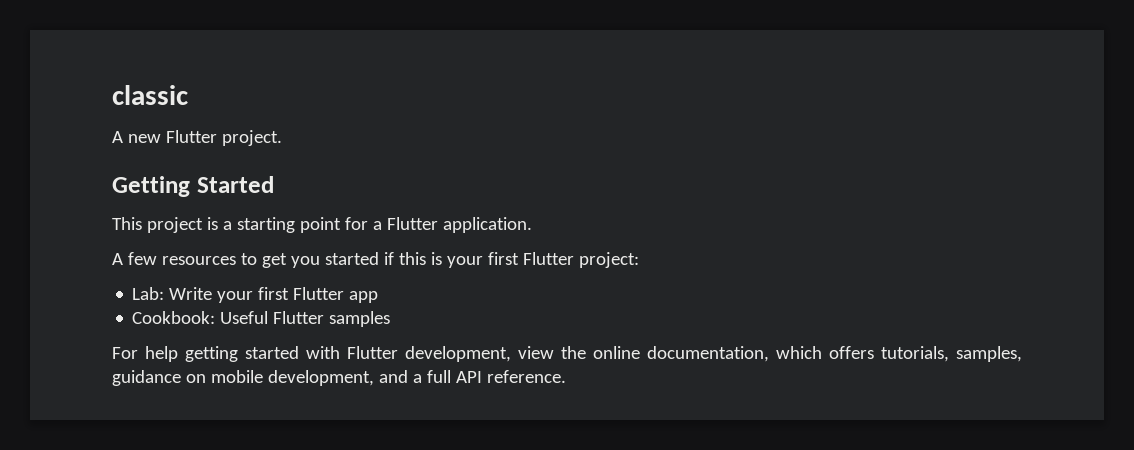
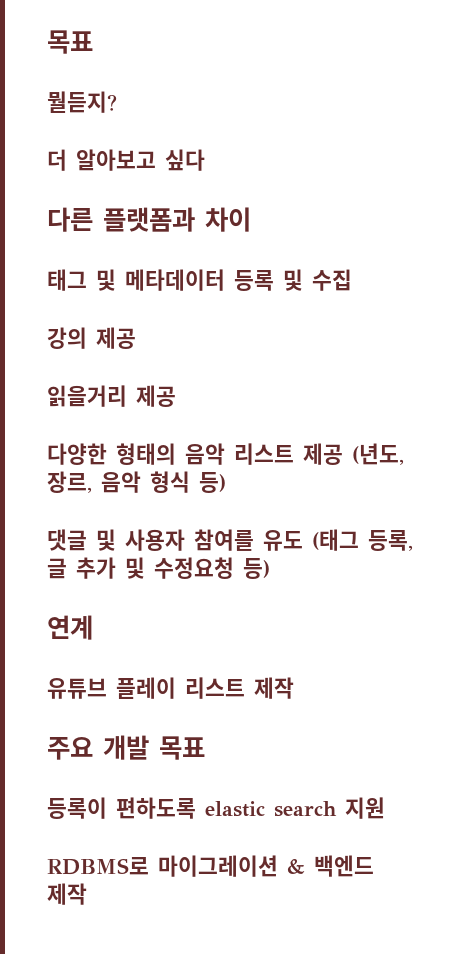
[112,85,188,105] [112,130,282,146] [112,176,274,197] [112,217,532,233] [112,252,639,268] [132,287,379,303] [132,311,391,327] [112,346,1022,362] [112,370,566,386] classic // A new Flutter project. // Getting Started // This project is a starting point for a Flutter application. // A few resources to get you started if this is your first Flutter project: // Lab: Write your first Flutter app // Cookbook: Useful Flutter samples // For help getting started with Flutter development, view the online documentation, which offers tutorials, samples, guidance on mobile development, and a full API reference. -> [47,30,93,54] [47,91,117,113] [47,149,205,171] [47,207,251,232] [47,269,352,291] [47,327,136,349] [47,385,176,407] [47,443,404,465] [47,471,226,493] [47,529,413,551] [47,557,270,579] [47,615,93,640] [47,677,294,699] [47,735,205,760] [47,797,385,819] [47,855,374,877] [47,883,87,905] 목표 // 뭘듣지? // 더 알아보고 싶다 // 다른 플랫폼과 차이 // 태그 및 메타데이터 등록 및 수집 // 강의 제공 // 읽을거리 제공 // 다양한 형태의 음악 리스트 제공 (년도, 장르, 음악 형식 등) // 댓글 및 사용자 참여를 유도 (태그 등록, 글 추가 및 수정요청 등) // 연계 // 유튜브 플레이 리스트 제작 // 주요 개발 목표 // 등록이 편하도록 elastic search 지원 // RDBMS로 마이그레이션 & 백엔드 제작

